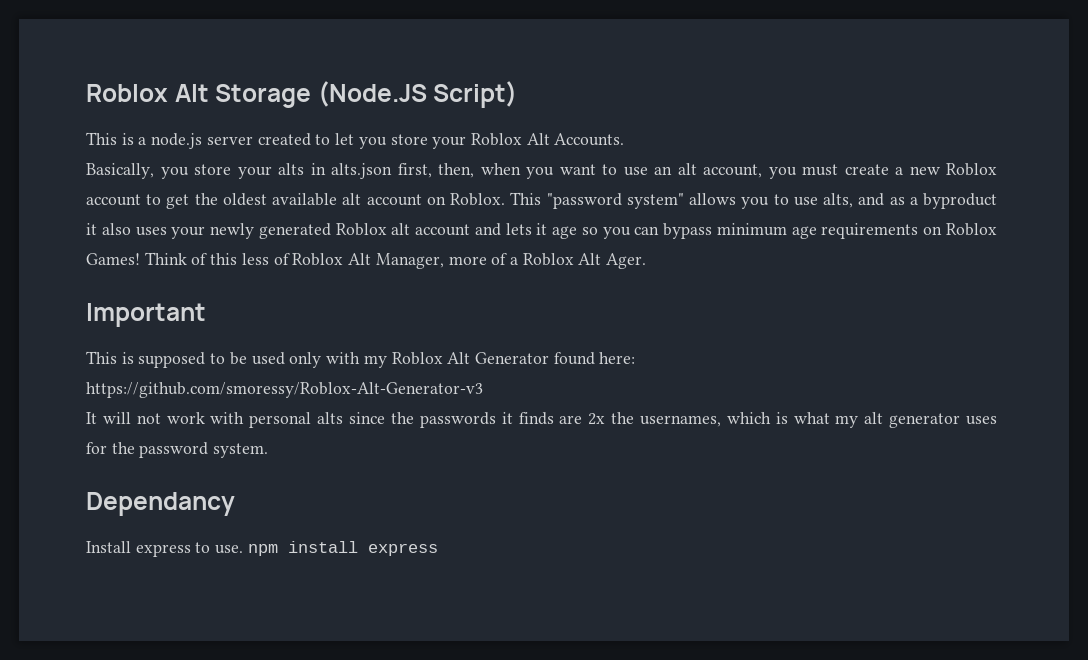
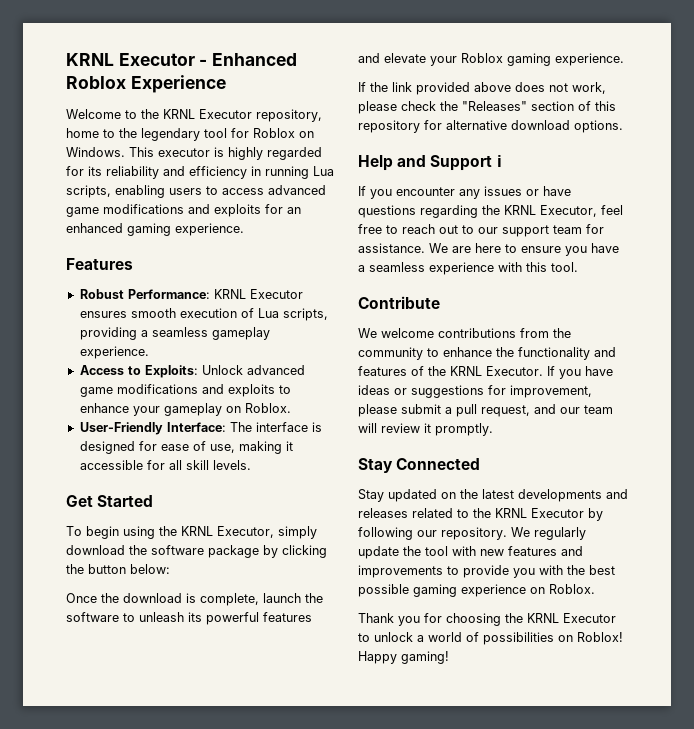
[86,81,518,108] [86,132,625,149] [86,163,997,179] [86,192,997,209] [86,223,998,239] [86,252,647,269] [86,303,206,327] [86,351,636,368] [86,382,483,398] [86,412,998,428] [86,442,269,458] [86,492,235,516] [86,541,438,557] Roblox Alt Storage (Node.JS Script) // This is a node.js server created to let you store your Roblox Alt Accounts. // Basically, you store your alts in alts.json first, then, when you want to use an alt account, you must create a new Roblox account to get the oldest available alt account on Roblox. This "password system" allows you to use alts, and as a byproduct it also uses your newly generated Roblox alt account and lets it age so you can bypass minimum age requirements on Roblox Games! Think of this less of Roblox Alt Manager, more of a Roblox Alt Ager. // Important // This is supposed to be used only with my Roblox Alt Generator found here: https://github.com/smoressy/Roblox-Alt-Generator-v3 // It will not work with personal alts since the passwords it finds are 2x the usernames, which is what my alt generator uses for the password system. // Dependancy // Install express to use. npm install express -> [66,53,298,66] [66,75,226,93] [66,109,322,122] [66,128,314,141] [66,147,322,160] [66,166,334,179] [66,185,326,198] [66,204,301,217] [66,223,244,236] [66,258,133,270] [79,289,303,299] [79,308,328,321] [79,327,270,340] [79,346,149,359] [79,365,305,378] [79,384,291,397] [79,403,291,416] [79,422,322,435] [79,441,293,454] [79,460,251,470] [66,495,154,507] [66,526,317,539] [66,545,327,558] [66,564,170,574] [66,593,323,606] [66,612,312,625] [358,53,624,66] [358,82,606,95] [358,101,616,114] [358,120,623,133] [358,155,502,171] [358,186,571,199] [358,205,623,218] [358,224,604,237] [358,243,619,256] [358,262,578,275] [358,296,440,309] [358,328,571,338] [358,347,616,360] [358,366,613,379] [358,385,592,398] [358,404,613,417] [358,423,493,436] [358,458,481,473] [358,489,628,502] [358,508,603,521] [358,527,586,540] [358,546,583,559] [358,565,615,578] [358,584,595,597] [358,613,616,626] [358,632,623,645] [358,651,449,664] KRNL Executor - Enhanced Roblox Experience // Welcome to the KRNL Executor repository, home to the legendary tool for Roblox on Windows. This executor is highly regarded for its reliability and efficiency in running Lua scripts, enabling users to access advanced game modifications and exploits for an enhanced gaming experience. // Features // Robust Performance: KRNL Executor ensures smooth execution of Lua scripts, providing a seamless gameplay experience. // Access to Exploits: Unlock advanced game modifications and exploits to enhance your gameplay on Roblox. // User-Friendly Interface: The interface is designed for ease of use, making it accessible for all skill levels. // Get Started // To begin using the KRNL Executor, simply download the software package by clicking the button below: // Once the download is complete, launch the software to unleash its powerful features and elevate your Roblox gaming experience. // If the link provided above does not work, please check the "Releases" section of this repository for alternative download options. // Help and Support ℹ // If you encounter any issues or have questions regarding the KRNL Executor, feel free to reach out to our support team for assistance. We are here to ensure you have a seamless experience with this tool. // Contribute // We welcome contributions from the community to enhance the functionality and features of the KRNL Executor. If you have ideas or suggestions for improvement, please submit a pull request, and our team will review it promptly. // Stay Connected // Stay updated on the latest developments and releases related to the KRNL Executor by following our repository. We regularly update the tool with new features and improvements to provide you with the best possible gaming experience on Roblox. // Thank you for choosing the KRNL Executor to unlock a world of possibilities on Roblox! Happy gaming!

